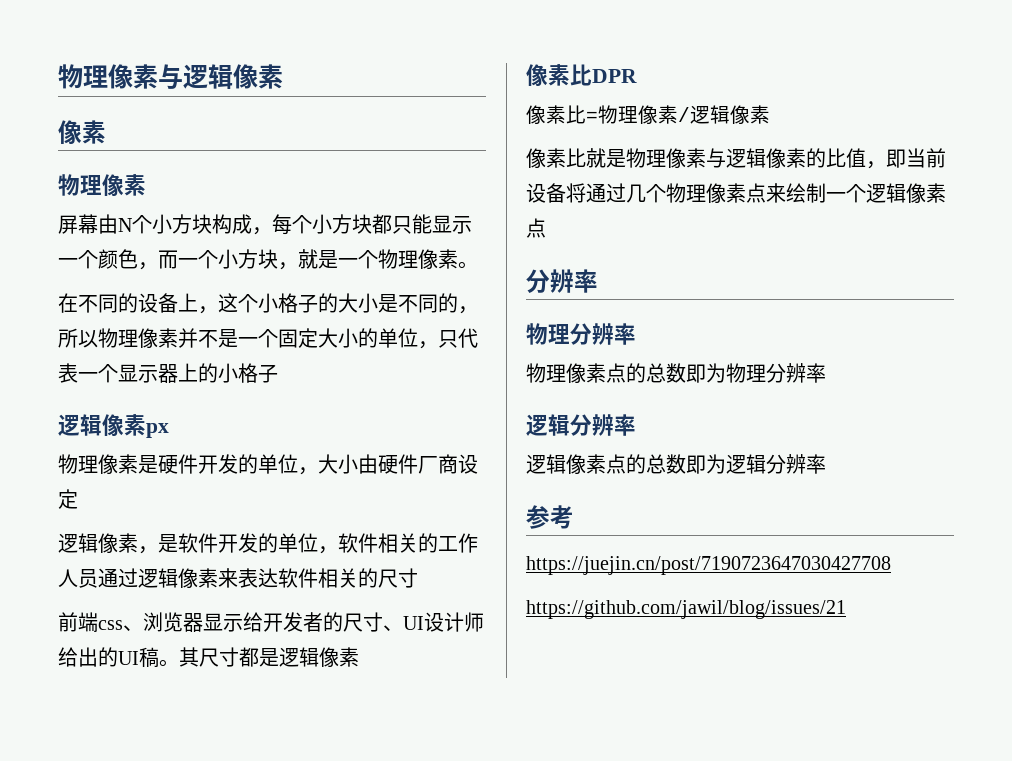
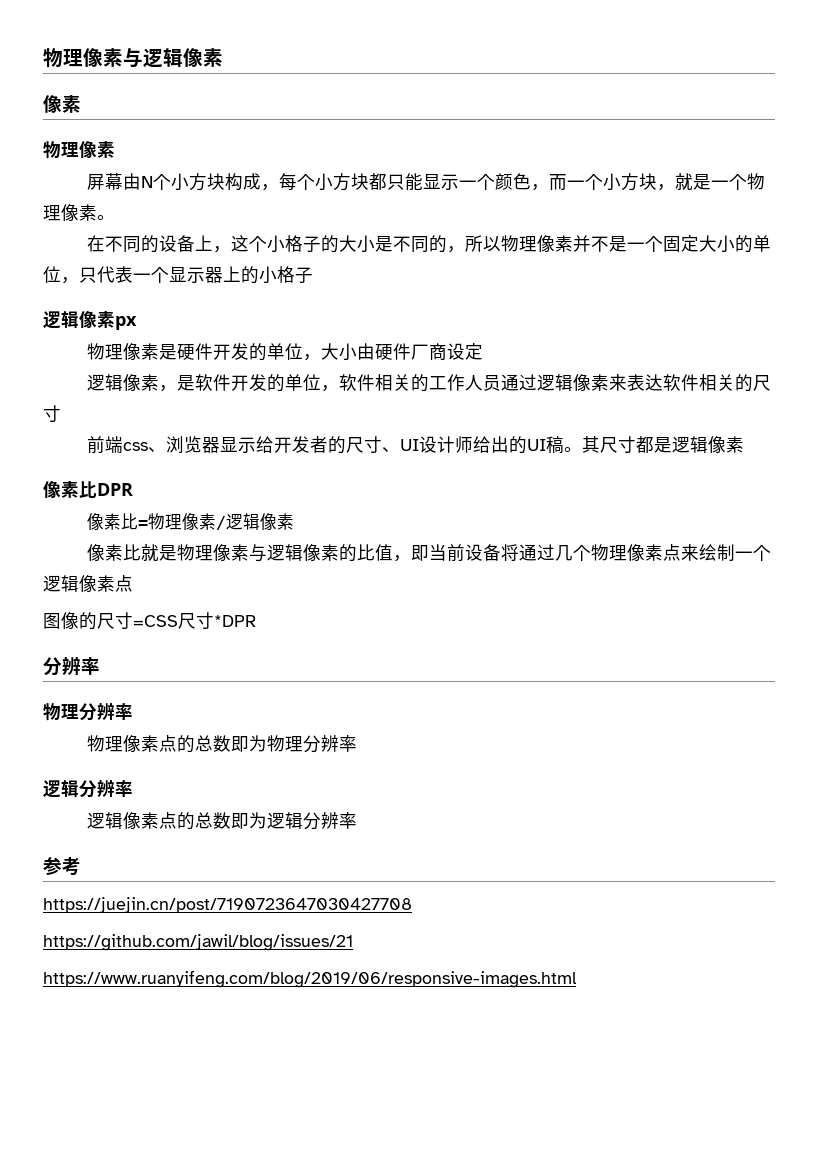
(546, 228) none -> [43,612,256,630] // 图像的尺寸=CSS尺寸*DPR
(846, 609) none -> [43,970,577,988] // https://www.ruanyifeng.com/blog/2019/06/responsive-images.html

